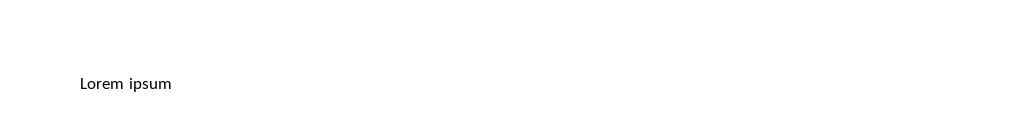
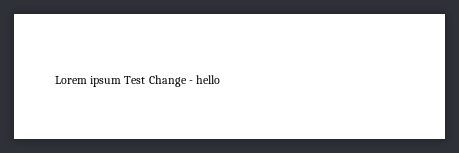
(172, 85) none -> [124,75,221,87] Test Change - hello

